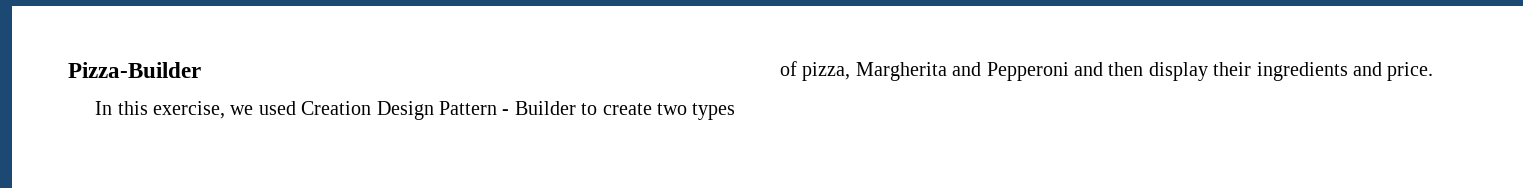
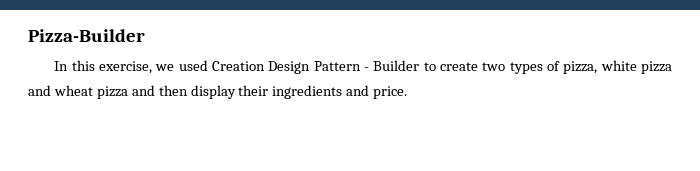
[855,62,1069,81] Margherita and Pepperoni -> [600,60,672,74] [28,85,128,99] white pizza and wheat pizza

